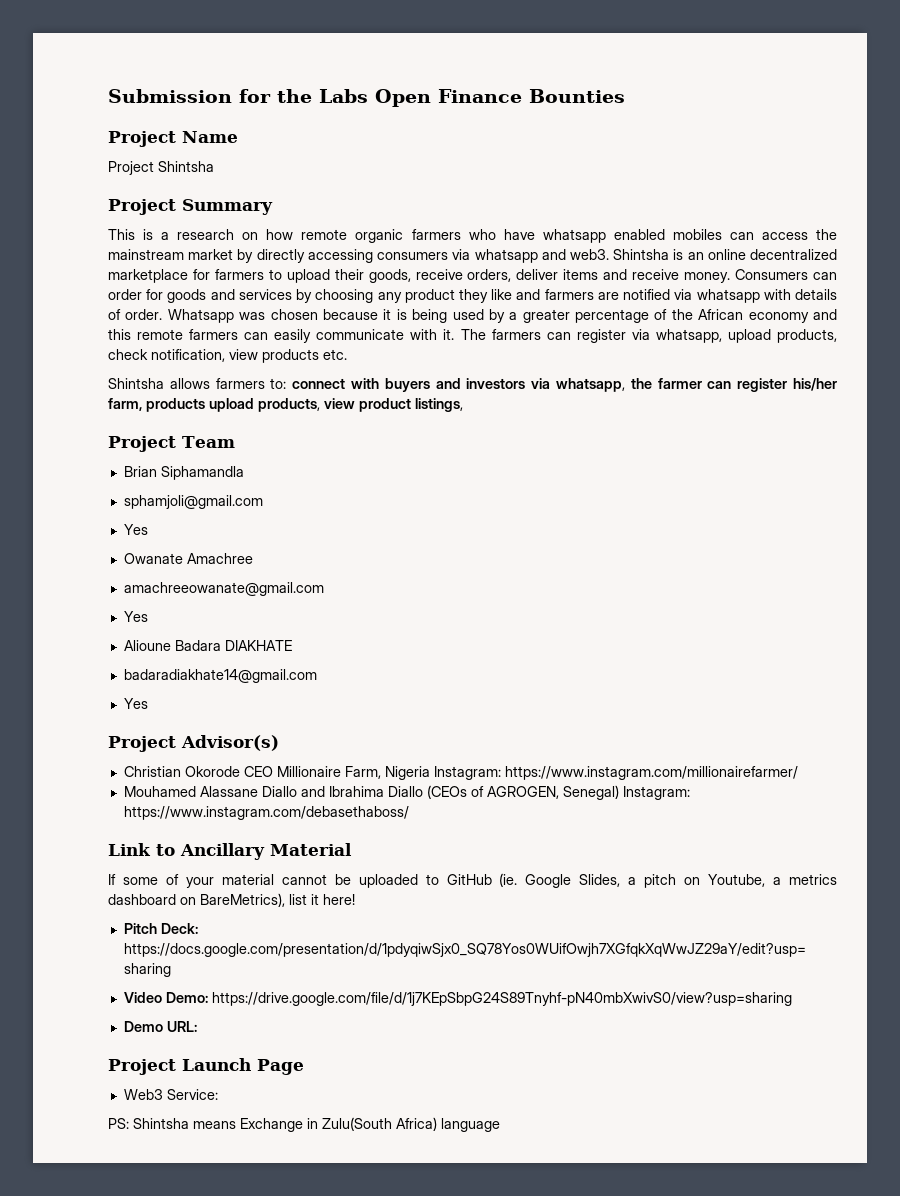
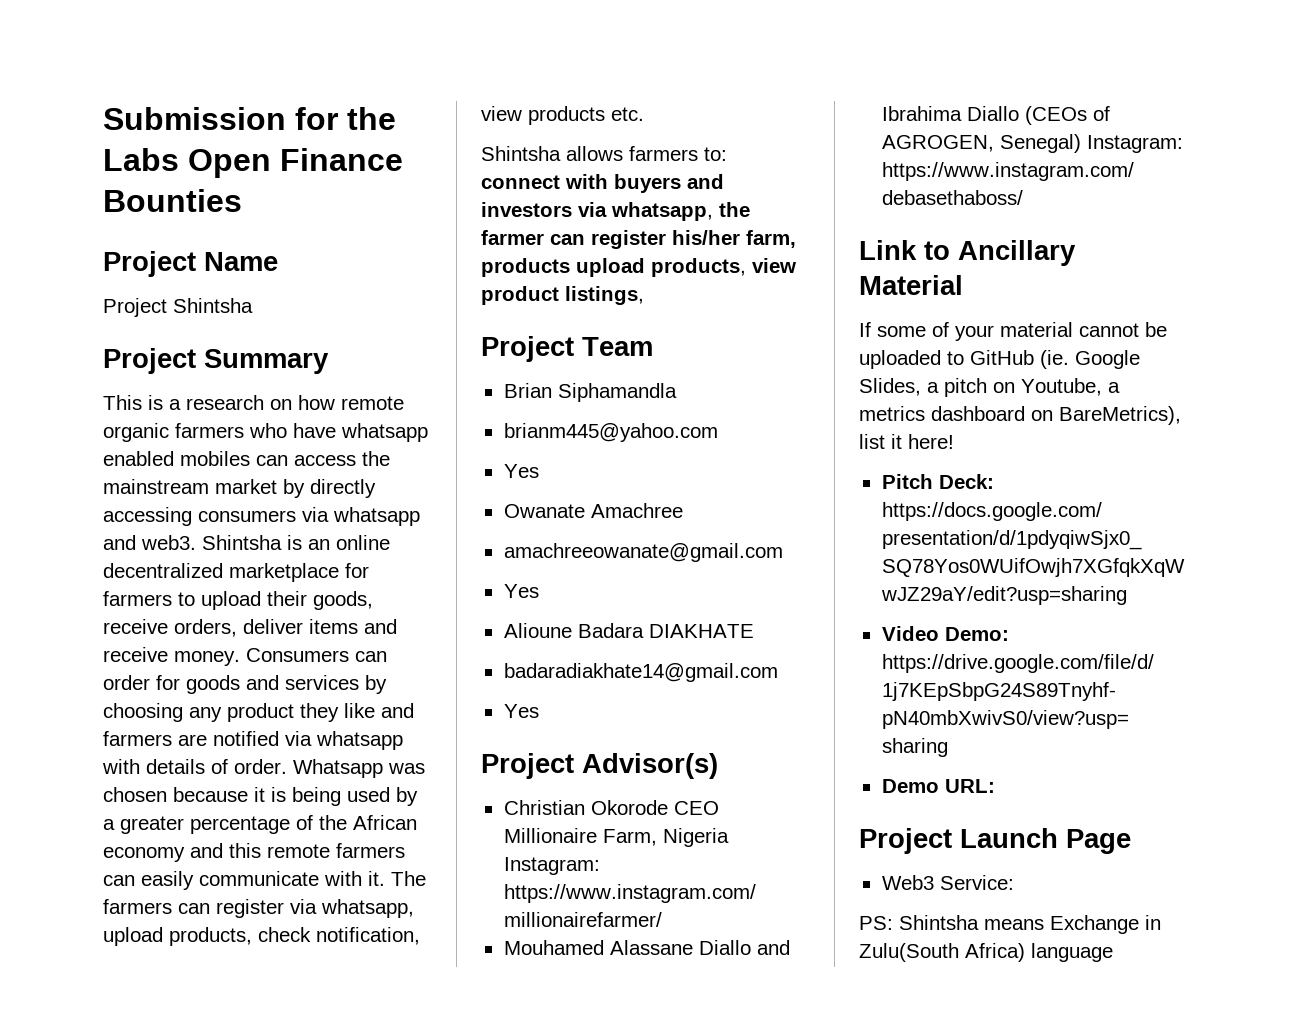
[123,495,263,509] sphamjoli@gmail.com -> [503,423,718,442] brianm445@yahoo.com

